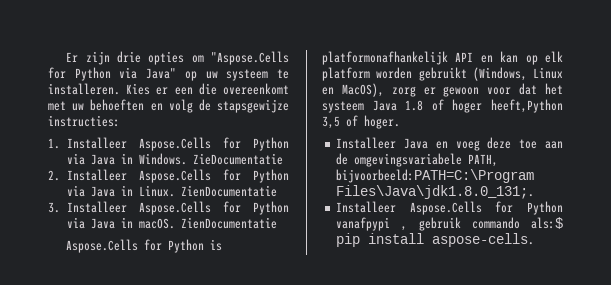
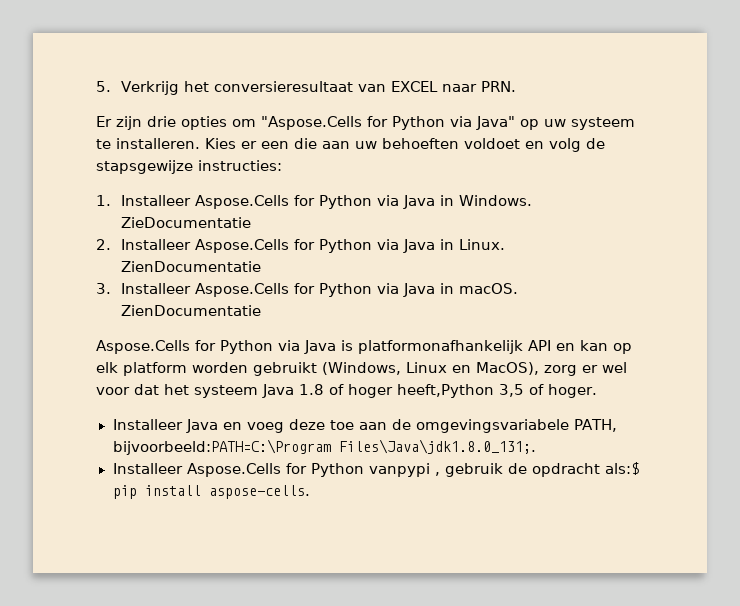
(66, 57) none -> [96,81,516,95] 5. Verkrijg het conversieresultaat van EXCEL naar PRN. //
[223,83,289,95] [48,101,66,111] overeenkomt met -> [322,141,350,149] aan
(145, 105) none -> [464,138,520,149] voldoet
(205, 246) none -> [278,340,336,354] via Java
[443,86,480,97] gewoon -> [602,362,627,373] wel
[336,217,391,231] vanafpypi -> [368,463,430,477] vanpypi
[471,217,520,229] commando -> [507,463,600,477] de opdracht

